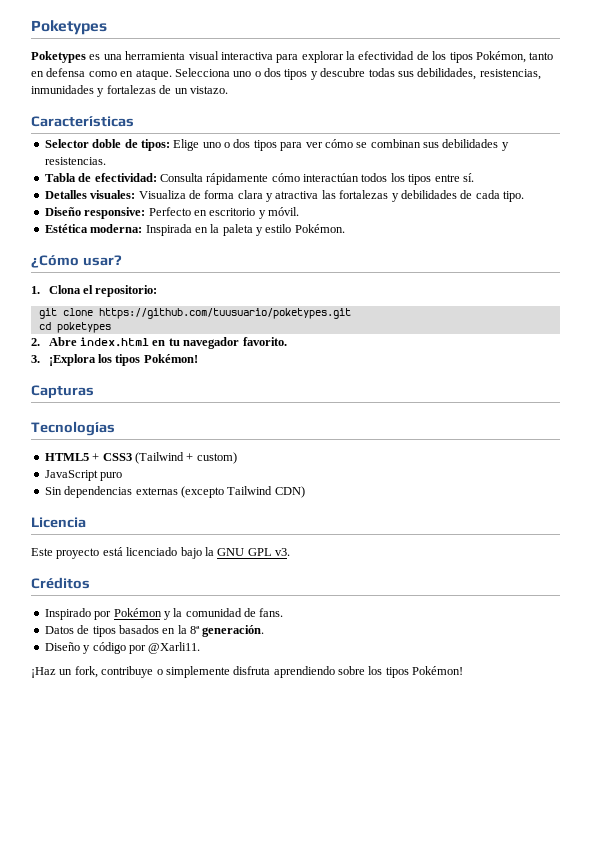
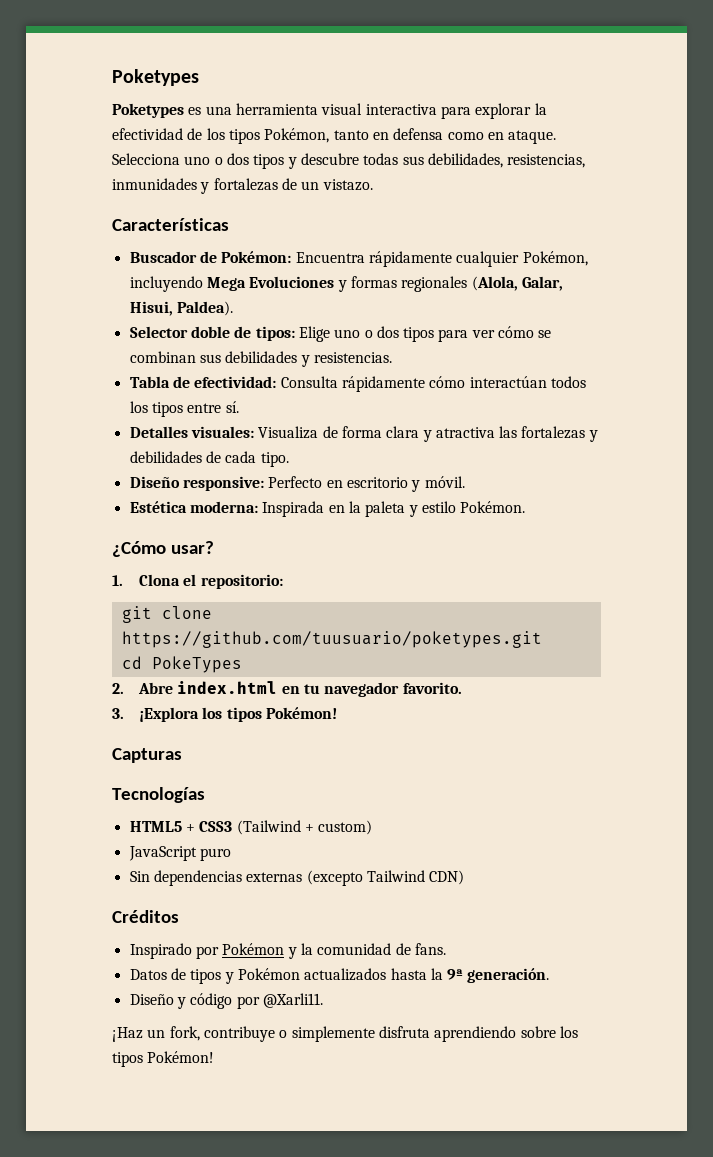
(134, 121) none -> [129,251,588,267] [129,276,563,292] [129,301,233,316] // Buscador de Pokémon: Encuentra rápidamente cualquier Pokémon, incluyendo Mega Evoluciones y formas regionales (Alola, Galar, Hisui, Paldea).
[56,322,111,333] poketypes -> [151,656,242,673] PokeTypes
[31,517,86,528] [31,547,290,559] // Licencia // Este proyecto está licenciado bajo la GNU GPL v3. -> (465, 877) none
[118,625,200,634] basados en la 8ª -> [224,968,464,984] y Pokémon actualizados hasta la 9ª

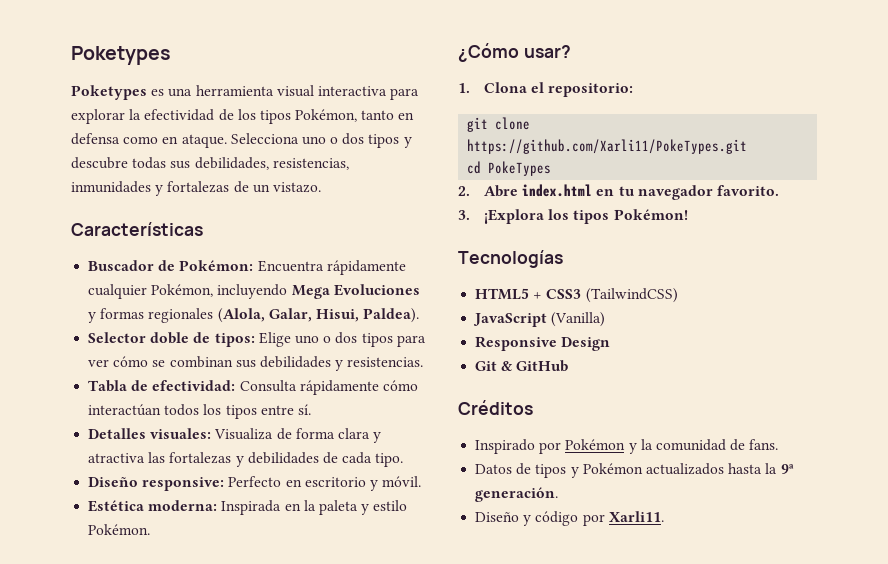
[121,631,542,648] https://github.com/tuusuario/poketypes.git -> [467,139,748,154] https://github.com/Xarli11/PokeTypes.git
[112,748,182,763] // Capturas -> (688, 214) none
[236,820,373,835] [128,846,231,861] [129,870,465,886] (Tailwind + custom) // JavaScript puro // Sin dependencias externas (excepto Tailwind CDN) -> [585,288,678,303] [473,312,606,327] [475,336,611,351] [475,360,569,372] (TailwindCSS) // JavaScript (Vanilla) // Responsive Design // Git & GitHub
[262,993,323,1008] [112,1026,578,1042] [112,1051,215,1067] @Xarli11. // ¡Haz un fork, contribuye o simplemente disfruta aprendiendo sobre los tipos Pokémon! -> [608,511,664,522] Xarli11.

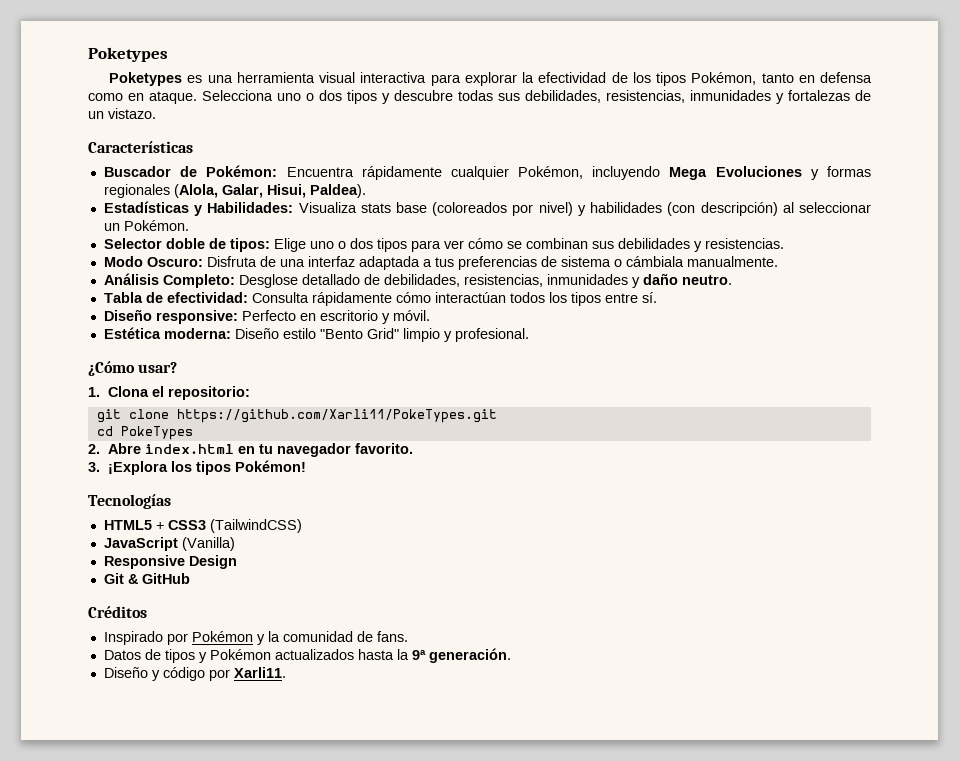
(420, 315) none -> [103,201,872,216] [103,220,189,231] // Estadísticas y Habilidades: Visualiza stats base (coloreados por nivel) y habilidades (con descripción) al seleccionar un Pokémon.
(424, 362) none -> [103,256,778,270] [103,273,732,288] // Modo Oscuro: Disfruta de una interfaz adaptada a tus preferencias de sistema o cámbiala manualmente. // Análisis Completo: Desglose detallado de debilidades, resistencias, inmunidades y daño neutro.
[88,428,382,443] [88,452,404,467] // Detalles visuales: Visualiza de forma clara y atractiva las fortalezas y debilidades de cada tipo. -> (657, 297) none
[221,500,408,515] [88,524,151,535] Inspirada en la paleta y estilo Pokémon. -> [234,328,529,342] Diseño estilo "Bento Grid" limpio y profesional.

